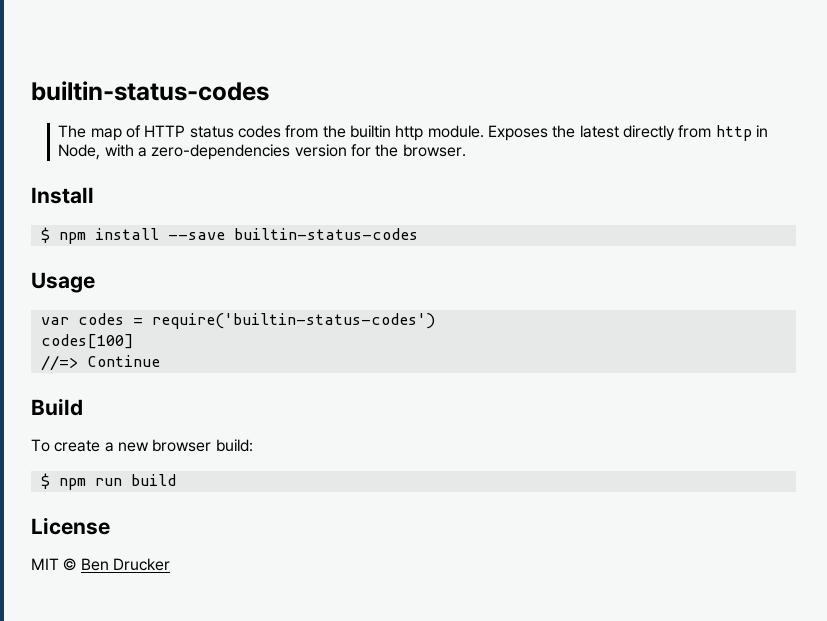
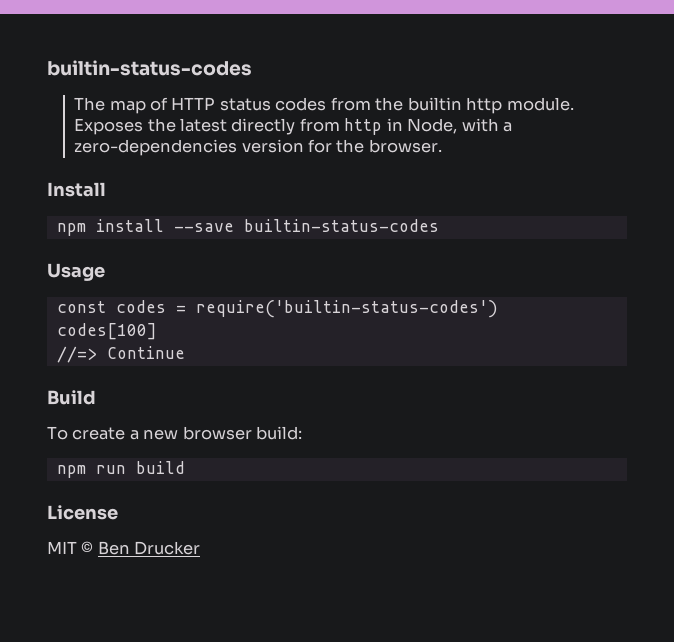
[40,227,50,243] $ -> (106, 189) none
[40,317,69,325] var -> [56,301,106,313] const
[40,473,50,489] $ -> (303, 433) none

